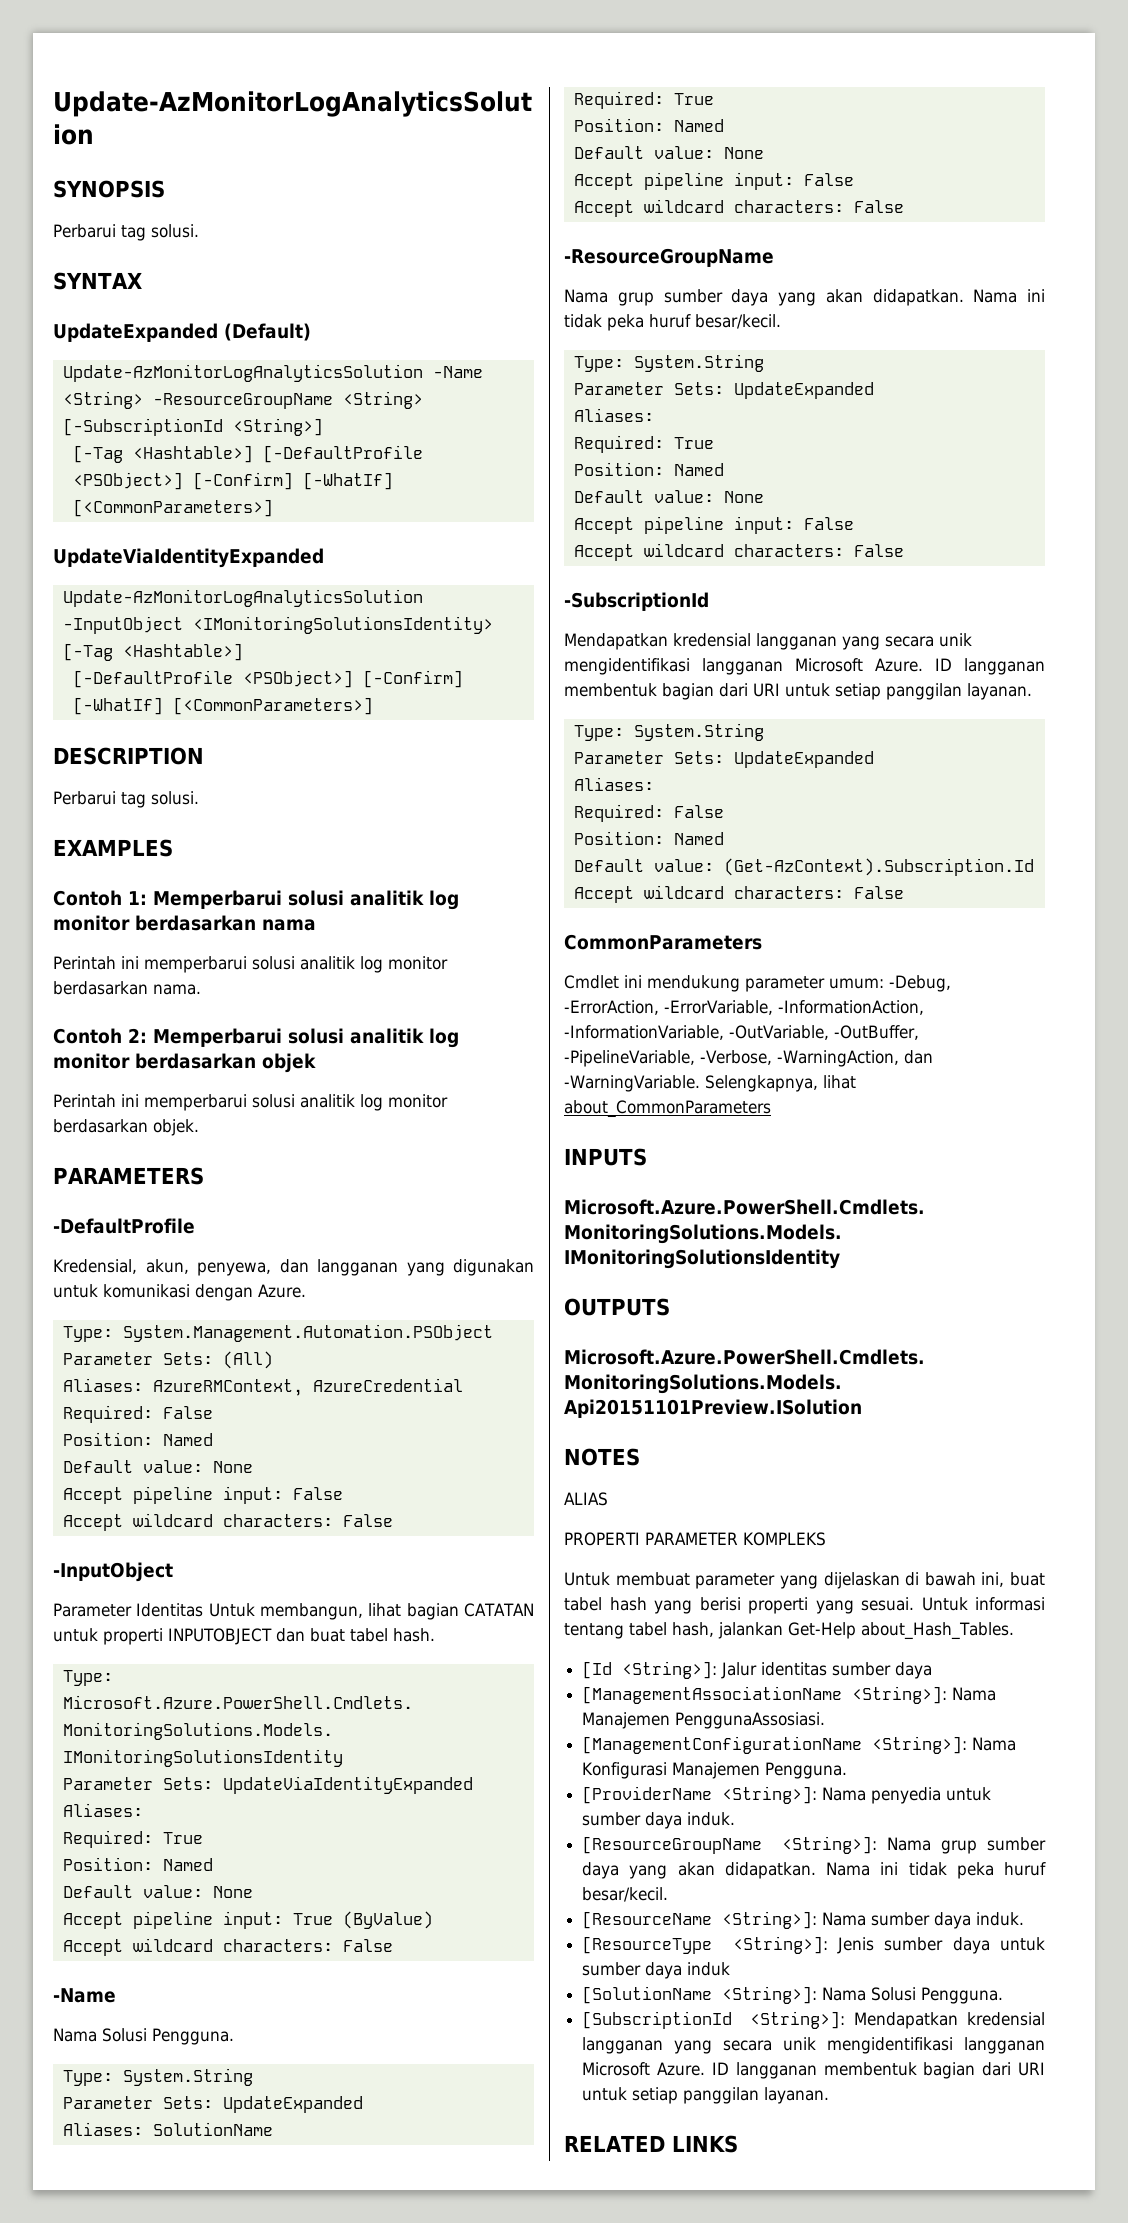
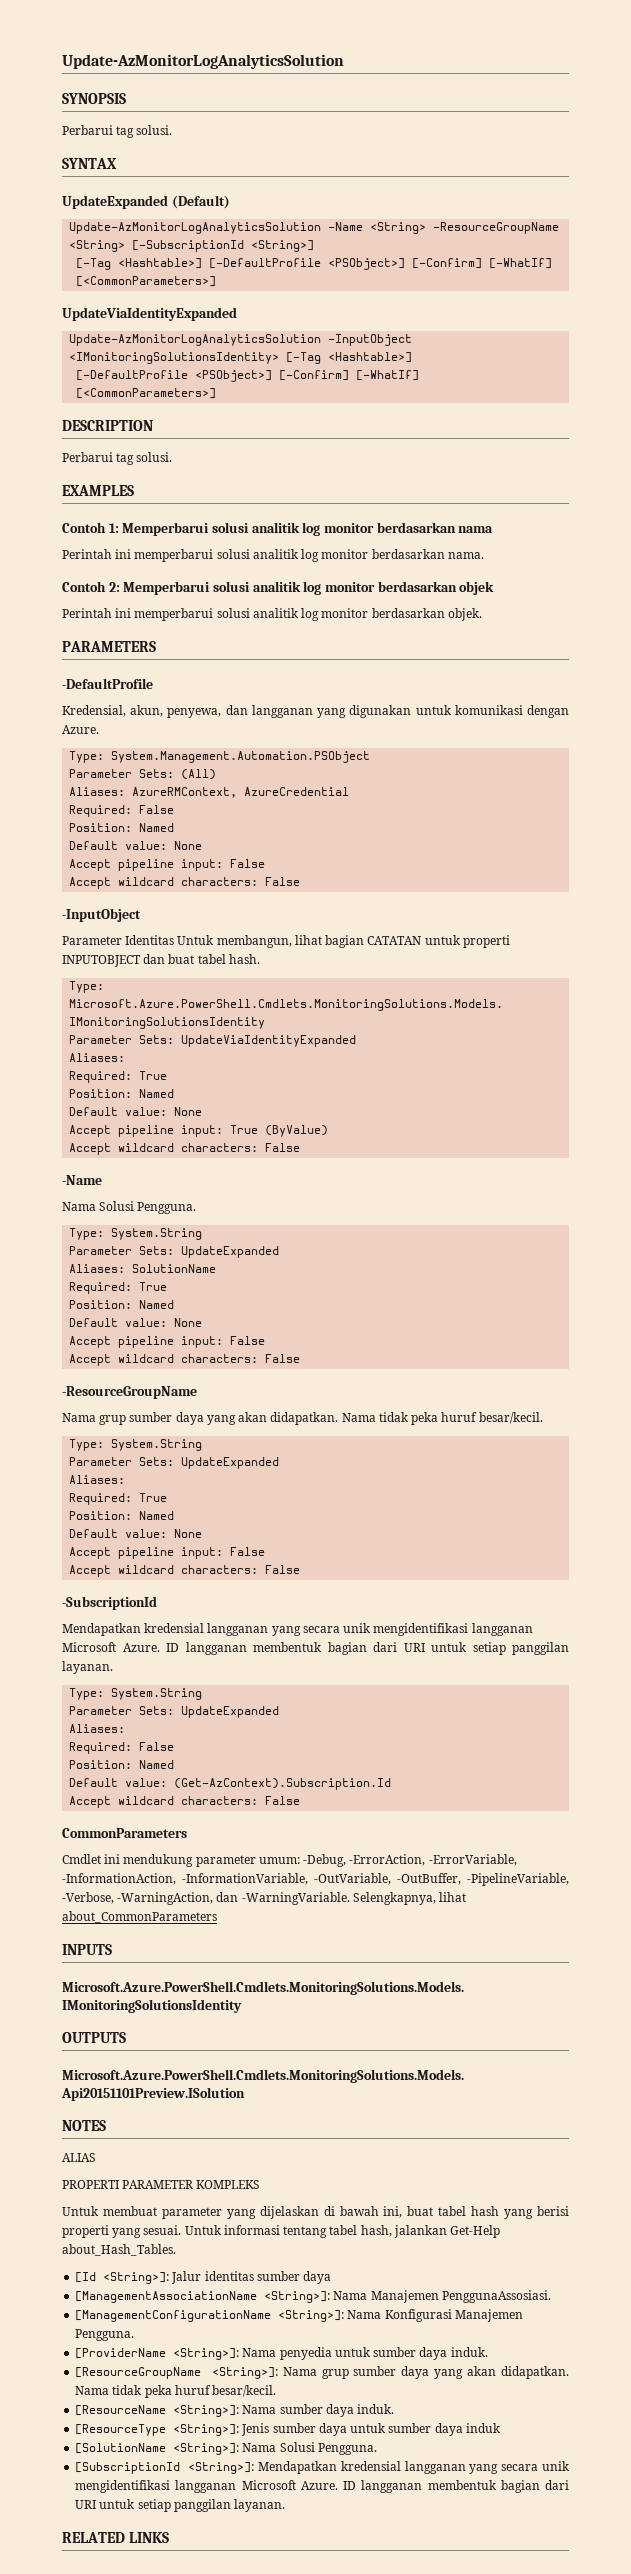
[1027,289,1045,302] ini -> (376, 1417) none
[880,1862,899,1875] ini -> (110, 2390) none

